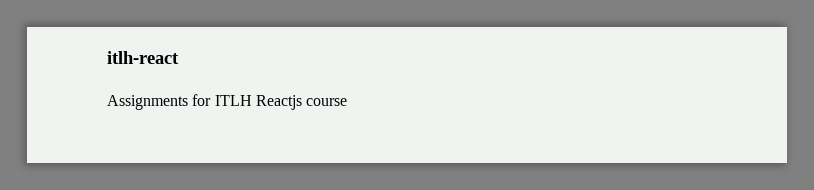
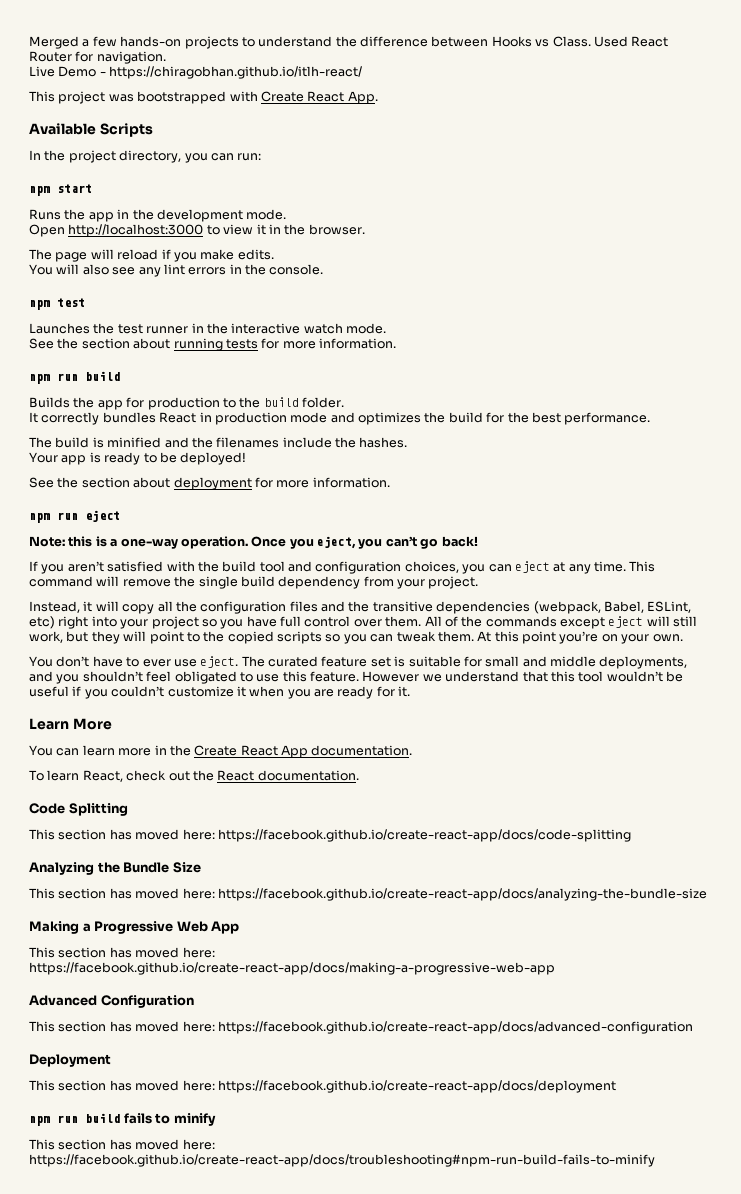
[107,51,179,64] [107,94,348,110] itlh-react // Assignments for ITLH Reactjs course -> [29,36,669,49] [29,51,166,64] [29,66,363,79] [29,91,378,104] [29,123,153,137] [29,150,262,163] [29,184,92,196] [29,209,287,222] [29,224,365,237] [29,249,274,262] [29,264,324,277] [29,298,85,310] [29,323,386,334] [29,338,396,351] [29,371,120,384] [29,397,344,410] [29,412,651,425] [29,437,408,448] [29,452,247,465] [29,477,390,490] [29,510,120,523] [29,536,478,549] [29,561,656,574] [29,576,479,589] [29,601,692,614] [29,616,698,629] [29,631,683,644] [29,656,688,669] [29,671,683,684] [29,686,411,699] [29,718,112,730] [29,745,413,758] [29,770,359,782] [29,803,128,816] [29,829,631,842] [29,862,201,875] [29,888,707,901] [29,921,240,934] [29,947,215,958] [29,962,555,975] [29,995,194,1008] [29,1021,693,1034] [29,1054,111,1067] [29,1080,616,1093] [29,1113,216,1126] [29,1139,215,1150] [29,1154,655,1167] Merged a few hands-on projects to understand the difference between Hooks vs Class. Used React Router for navigation. // Live Demo - https://chiragobhan.github.io/itlh-react/ // This project was bootstrapped with Create React App. // Available Scripts // In the project directory, you can run: // npm start // Runs the app in the development mode. // Open http://localhost:3000 to view it in the browser. // The page will reload if you make edits. // You will also see any lint errors in the console. // npm test // Launches the test runner in the interactive watch mode. // See the section about running tests for more information. // npm run build // Builds the app for production to the build folder. // It correctly bundles React in production mode and optimizes the build for the best performance. // The build is minified and the filenames include the hashes. // Your app is ready to be deployed! // See the section about deployment for more information. // npm run eject // Note: this is a one-way operation. Once you eject, you can’t go back! // If you aren’t satisfied with the build tool and configuration choices, you can eject at any time. This command will remove the single build dependency from your project. // Instead, it will copy all the configuration files and the transitive dependencies (webpack, Babel, ESLint, etc) right into your project so you have full control over them. All of the commands except eject will still work, but they will point to the copied scripts so you can tweak them. At this point you’re on your own. // You don’t have to ever use eject. The curated feature set is suitable for small and middle deployments, and you shouldn’t feel obligated to use this feature. However we understand that this tool wouldn’t be useful if you couldn’t customize it when you are ready for it. // Learn More // You can learn more in the Create React App documentation. // To learn React, check out the React documentation. // Code Splitting // This section has moved here: https://facebook.github.io/create-react-app/docs/code-splitting // Analyzing the Bundle Size // This section has moved here: https://facebook.github.io/create-react-app/docs/analyzing-the-bundle-size // Making a Progressive Web App // This section has moved here: https://facebook.github.io/create-react-app/docs/making-a-progressive-web-app // Advanced Configuration // This section has moved here: https://facebook.github.io/create-react-app/docs/advanced-configuration // Deployment // This section has moved here: https://facebook.github.io/create-react-app/docs/deployment // npm run build fails to minify // This section has moved here: https://facebook.github.io/create-react-app/docs/troubleshooting#npm-run-build-fails-to-minify

